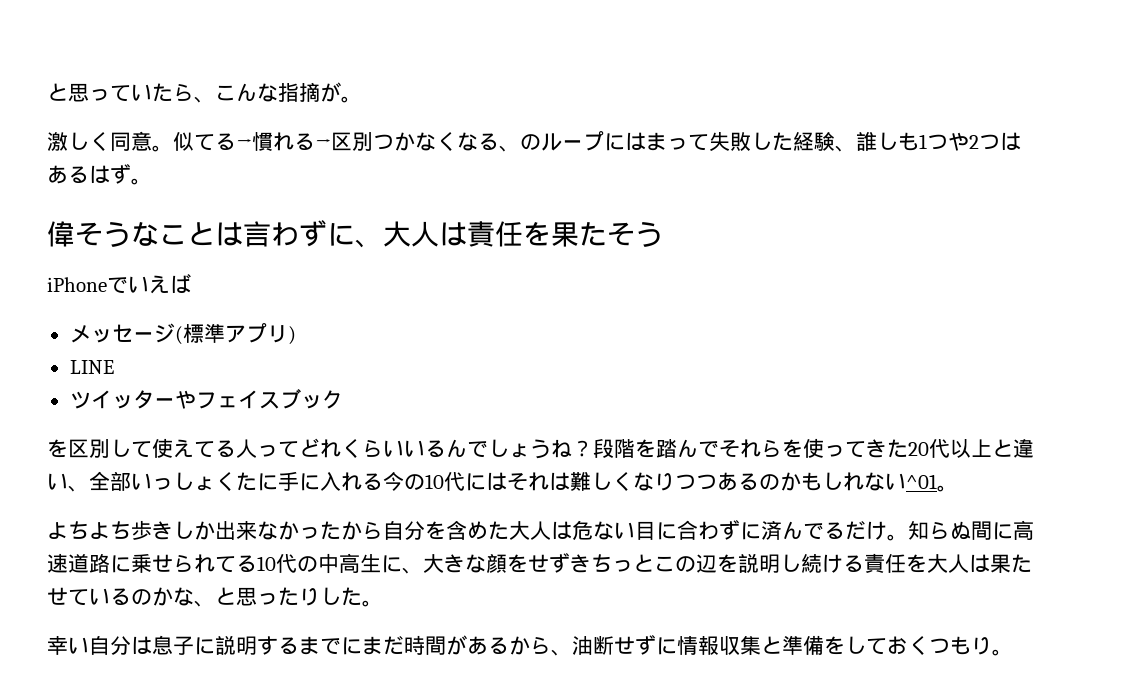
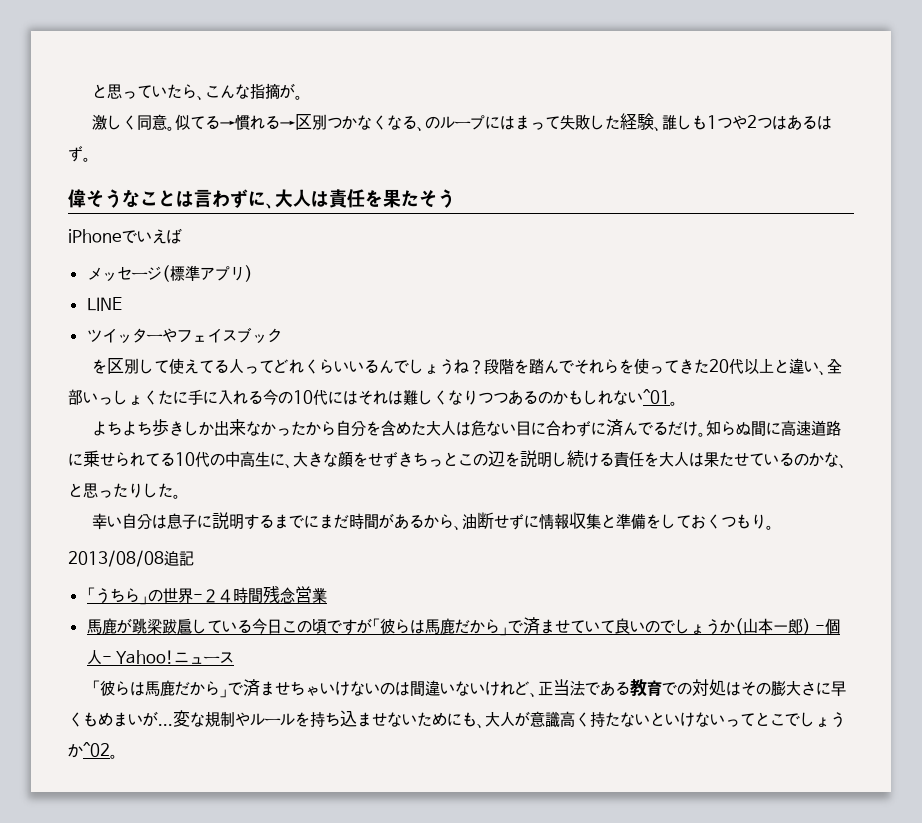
(1013, 652) none -> [68,550,194,567] [86,586,327,605] [86,617,841,636] [86,650,235,665] [92,679,847,698] [68,710,845,729] [68,742,118,759] // 2013/08/08追記 // 「うちら」の世界-２４時間残念営業 // 馬鹿が跳梁跋扈している今日この頃ですが「彼らは馬鹿だから」で済ませていて良いのでしょうか(山本一郎) -個人- Yahoo!ニュース // 「彼らは馬鹿だから」で済ませちゃいけないのは間違いないけれど、正当法である教育での対処はその膨大さに早くもめまいが...変な規制やルールを持ち込ませないためにも、大人が意識高く持たないといけないってとこでしょうか^02。

